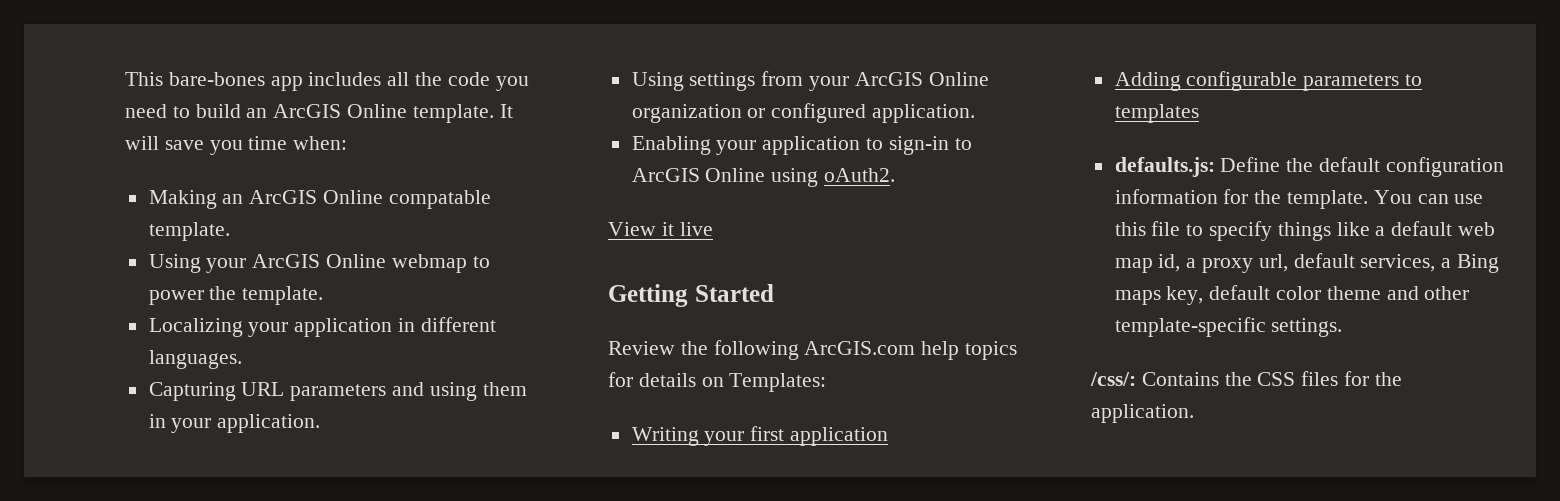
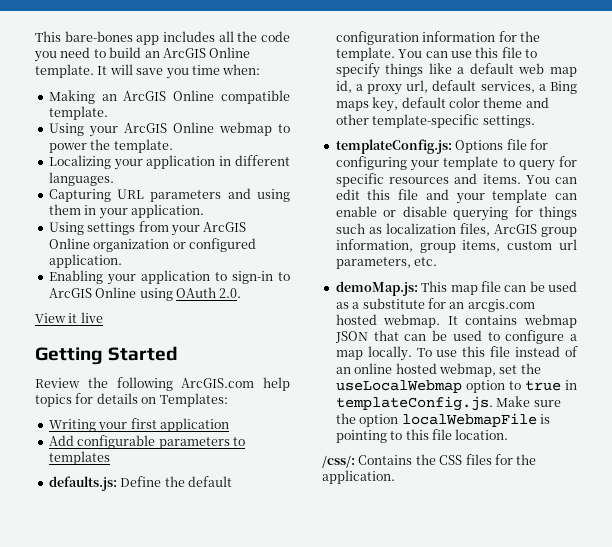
[388,190,491,209] compatable -> [221,90,290,104] compatible
[824,168,896,182] oAuth2. -> [175,287,242,298] OAuth 2.0.
[1114,72,1181,91] Adding -> [48,435,74,446] Add
(1343, 327) none -> [335,139,548,154] [335,156,577,171] [335,173,577,187] [335,189,577,204] [335,206,577,221] [335,223,577,237] [335,239,577,253] [335,257,438,269] [335,281,577,296] [335,298,535,312] [335,314,577,328] [334,330,577,344] [335,346,578,361] [335,363,541,377] [335,380,577,393] [335,396,561,411] [335,413,550,427] [335,429,509,443] // templateConfig.js: Options file for configuring your template to query for specific resources and items. You can edit this file and your template can enable or disable querying for things such as localization files, ArcGIS group information, group items, custom url parameters, etc. // demoMap.js: This map file can be used as a substitute for an arcgis.com hosted webmap. It contains webmap JSON that can be used to configure a map locally. To use this file instead of an online hosted webmap, set the useLocalWebmap option to true in templateConfig.js. Make sure the option localWebmapFile is pointing to this file location.

